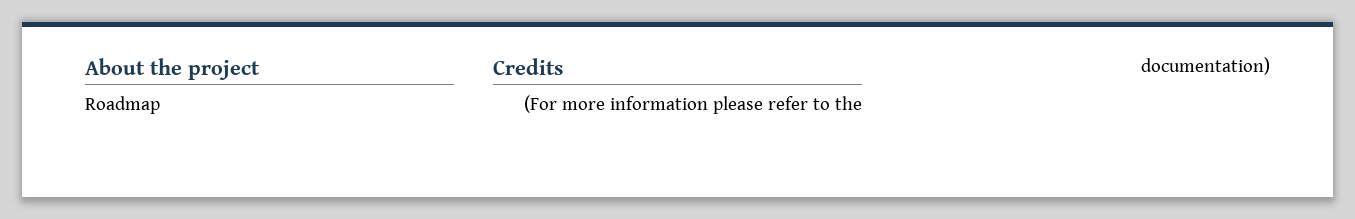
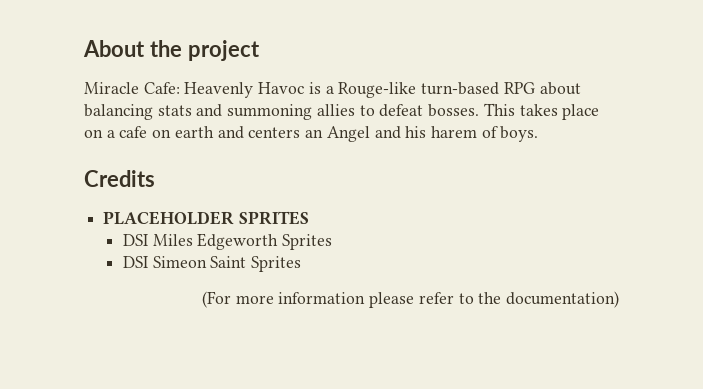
[85,96,160,114] [493,58,563,75] Roadmap // Credits -> [84,82,581,98] [84,103,600,120] [84,126,539,142] [84,170,155,187] [103,211,309,225] [122,233,333,250] [122,256,302,272] Miracle Cafe: Heavenly Havoc is a Rouge-like turn-based RPG about balancing stats and summoning allies to defeat bosses. This takes place on a cafe on earth and centers an Angel and his harem of boys. // Credits // PLACEHOLDER SPRITES // DSI Miles Edgeworth Sprites // DSI Simeon Saint Sprites

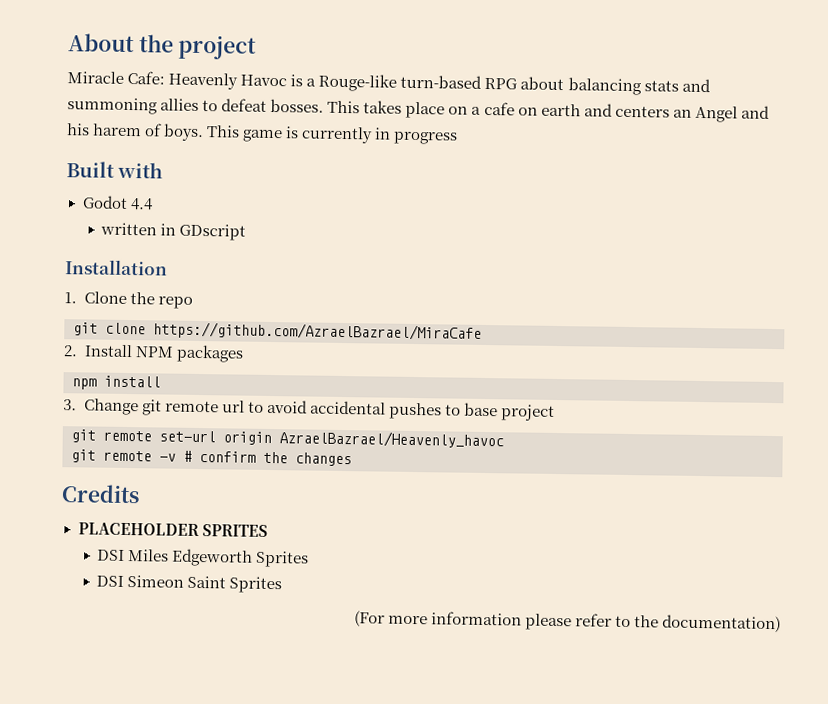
(539, 134) none -> [206,125,459,145] [66,161,164,179] [81,195,153,211] [100,222,247,241] [65,259,168,276] [64,291,193,309] [73,321,482,342] [63,344,244,363] [72,375,161,390] [63,398,556,421] [71,429,504,449] [71,449,352,467] This game is currently in progress // Built with // Godot 4.4 // written in GDscript // Installation // 1. Clone the repo // git clone https://github.com/AzraelBazrael/MiraCafe // 2. Install NPM packages // npm install // 3. Change git remote url to avoid accidental pushes to base project // git remote set-url origin AzraelBazrael/Heavenly_havoc // git remote -v # confirm the changes

